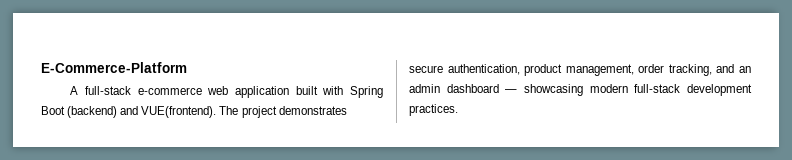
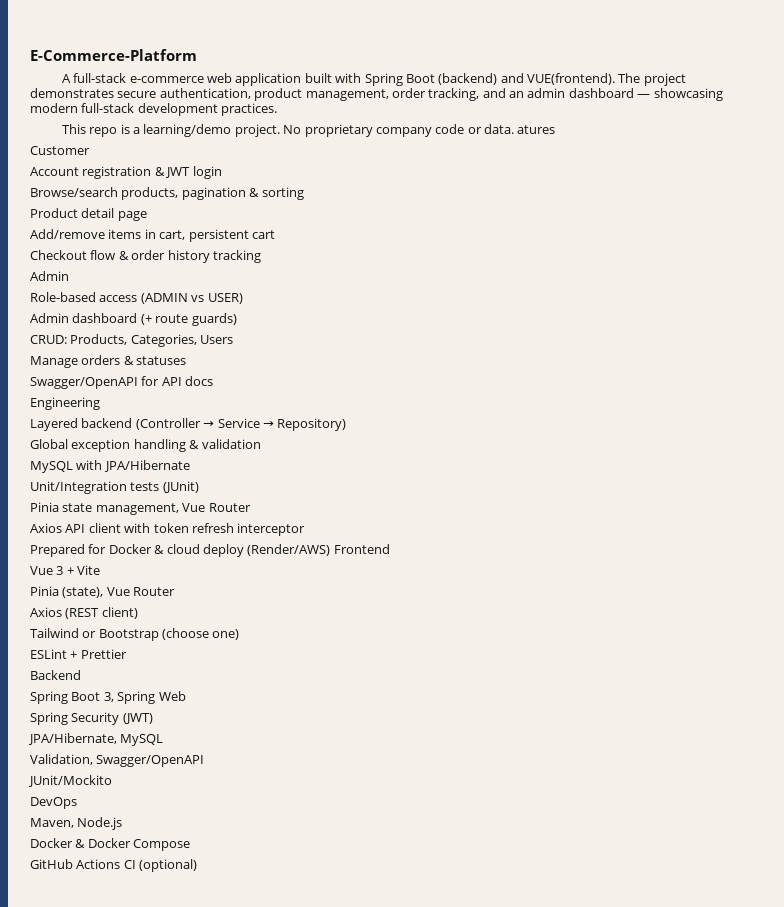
(458, 110) none -> [61,124,556,137] [30,146,90,155] [30,166,222,179] [30,187,304,200] [30,208,147,221] [30,229,275,242] [30,250,261,263] [30,271,69,281] [30,292,243,304] [30,313,237,326] [30,334,234,347] [30,355,187,368] [30,376,214,389] [30,397,100,410] [30,418,347,431] [30,439,261,452] [30,460,190,473] [30,481,199,494] [30,502,251,515] [30,523,306,536] [30,544,390,557] [30,565,101,575] [30,586,176,598] [30,607,138,619] [30,628,240,641] [30,649,127,659] [30,670,81,680] [30,691,186,704] [30,712,153,725] [28,733,164,746] [30,754,205,767] [28,775,112,787] [30,797,77,809] [30,817,123,830] [30,838,191,851] [30,859,198,872] // This repo is a learning/demo project. No proprietary company code or data. atures // Customer // Account registration & JWT login // Browse/search products, pagination & sorting // Product detail page // Add/remove items in cart, persistent cart // Checkout flow & order history tracking // Admin // Role-based access (ADMIN vs USER) // Admin dashboard (+ route guards) // CRUD: Products, Categories, Users // Manage orders & statuses // Swagger/OpenAPI for API docs // Engineering // Layered backend (Controller → Service → Repository) // Global exception handling & validation // MySQL with JPA/Hibernate // Unit/Integration tests (JUnit) // Pinia state management, Vue Router // Axios API client with token refresh interceptor // Prepared for Docker & cloud deploy (Render/AWS) Frontend // Vue 3 + Vite // Pinia (state), Vue Router // Axios (REST client) // Tailwind or Bootstrap (choose one) // ESLint + Prettier // Backend // Spring Boot 3, Spring Web // Spring Security (JWT) // JPA/Hibernate, MySQL // Validation, Swagger/OpenAPI // JUnit/Mockito // DevOps // Maven, Node.js // Docker & Docker Compose // GitHub Actions CI (optional)

